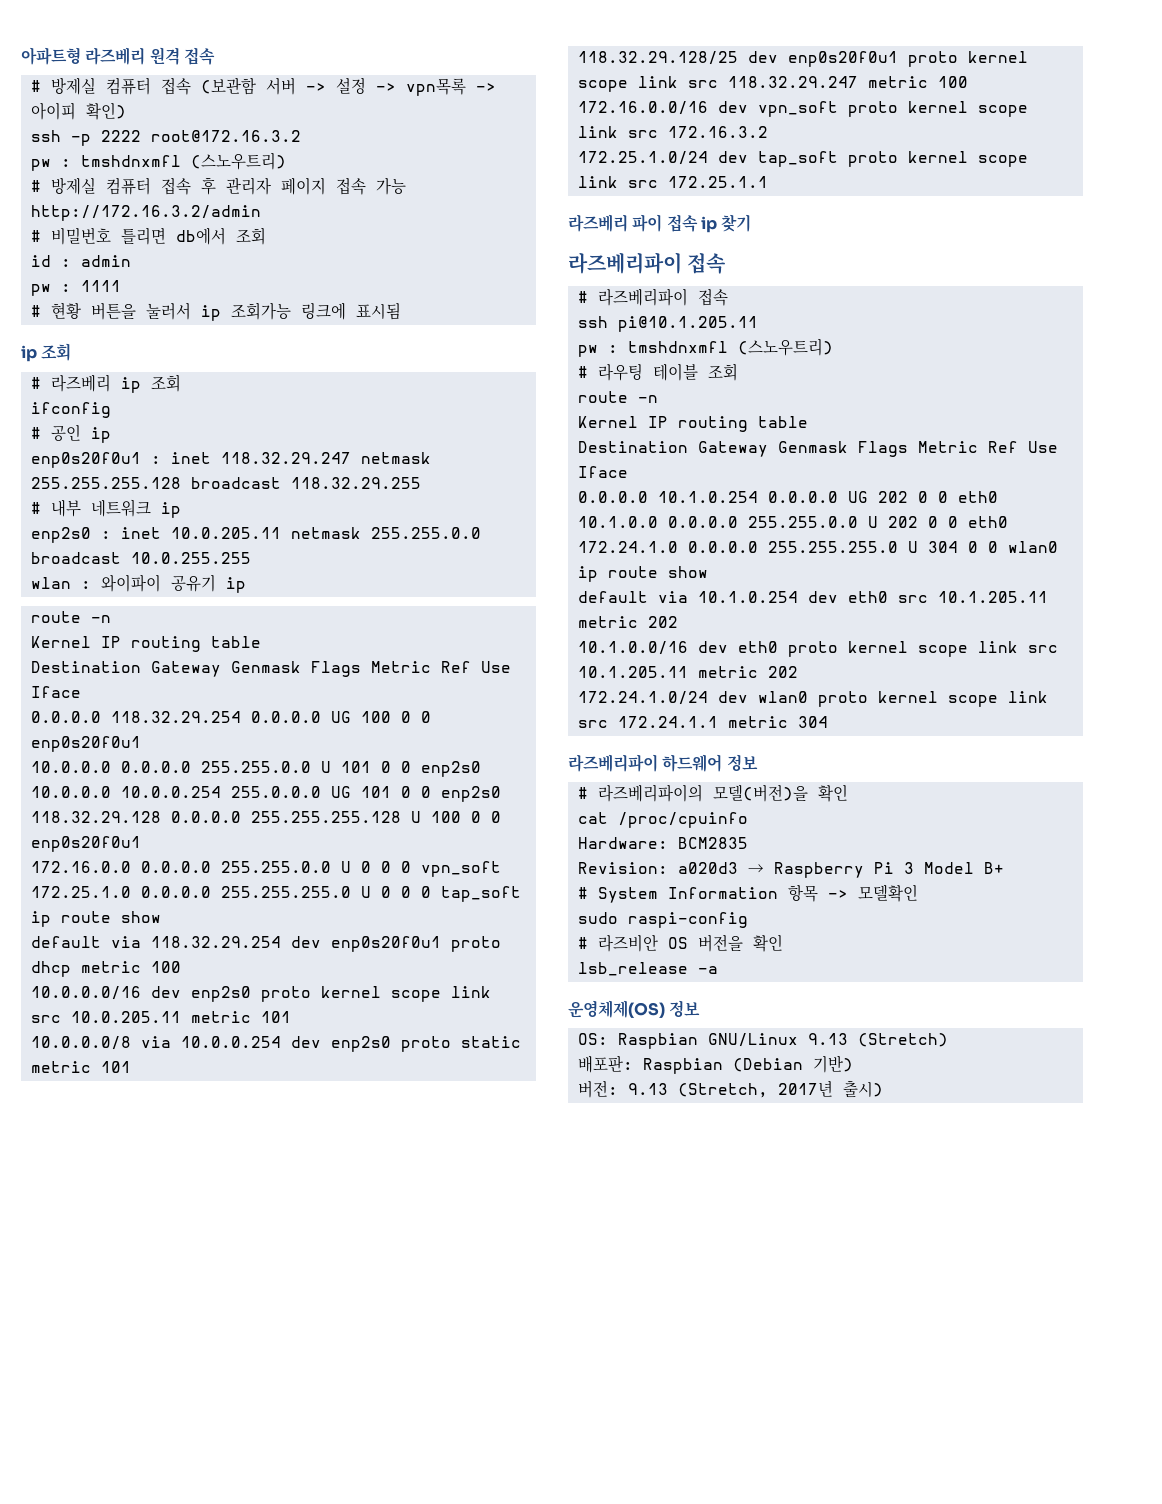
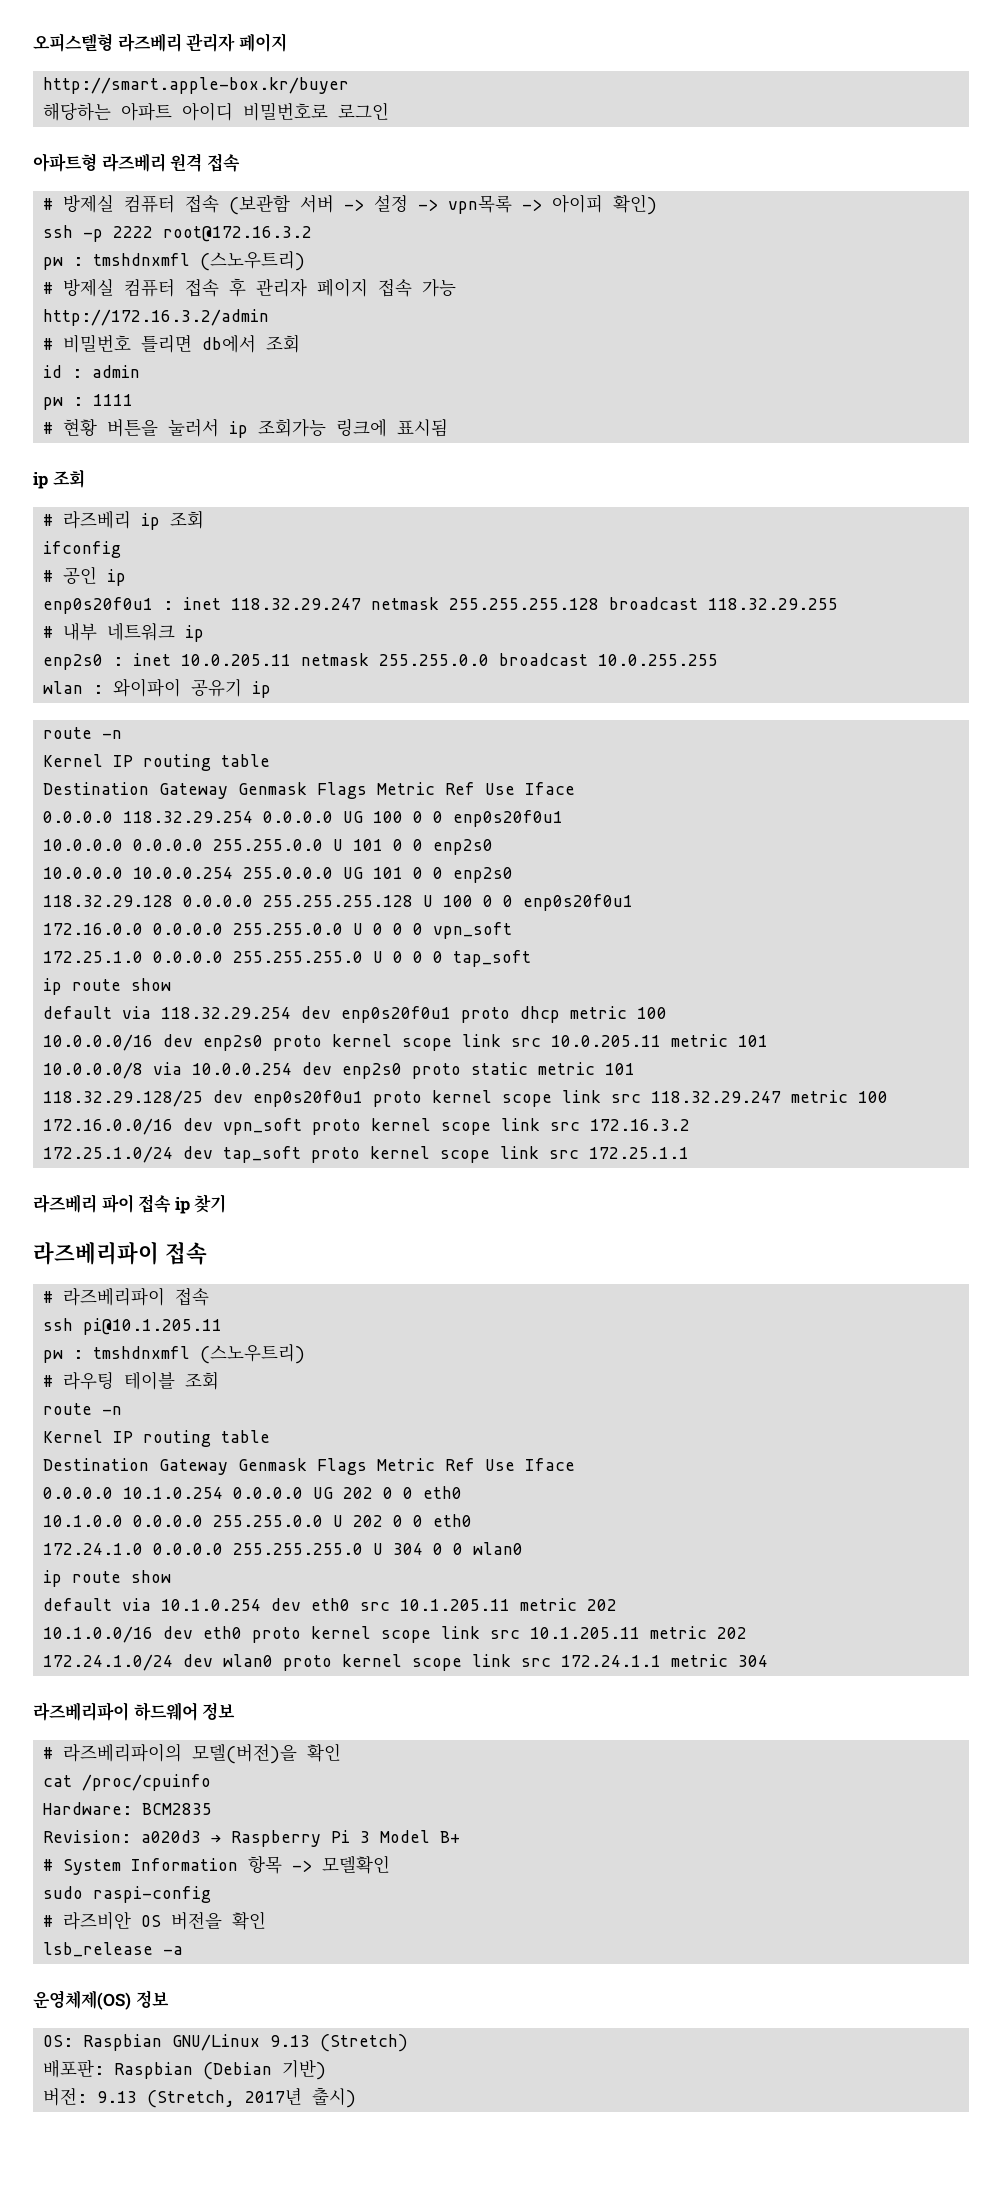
(21, 56) none -> [33,33,287,52] [43,77,350,94] [43,102,390,121] 오피스텔형 라즈베리 관리자 페이지 // http://smart.apple-box.kr/buyer // 해당하는 아파트 아이디 비밀번호로 로그인 //

